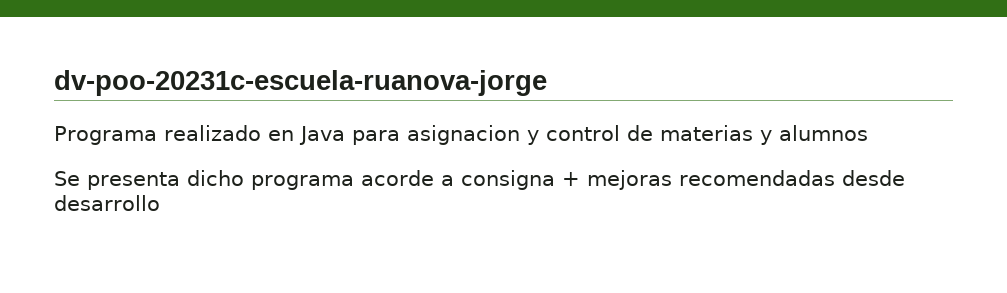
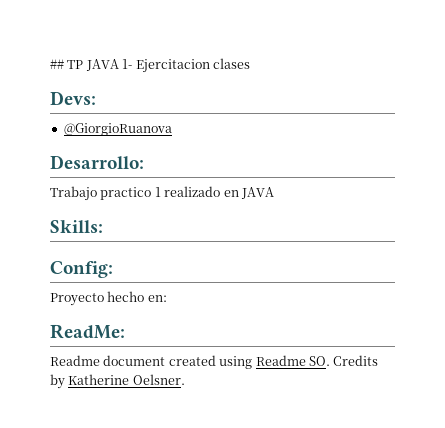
[54,70,547,96] [54,125,868,145] [54,170,905,190] [54,195,160,211] dv-poo-20231c-escuela-ruanova-jorge // Programa realizado en Java para asignacion y control de materias y alumnos // Se presenta dicho programa acorde a consigna + mejoras recomendadas desde desarrollo -> [50,58,250,73] [50,91,96,105] [63,123,172,136] [50,155,144,169] [50,186,274,201] [50,220,103,233] [50,261,113,278] [50,291,167,306] [50,324,125,339] [50,355,379,369] [50,374,185,389] ## TP JAVA 1- Ejercitacion clases // Devs: // @GiorgioRuanova // Desarrollo: // Trabajo practico 1 realizado en JAVA // Skills: // Config: // Proyecto hecho en: // ReadMe: // Readme document created using Readme SO. Credits by Katherine Oelsner.

